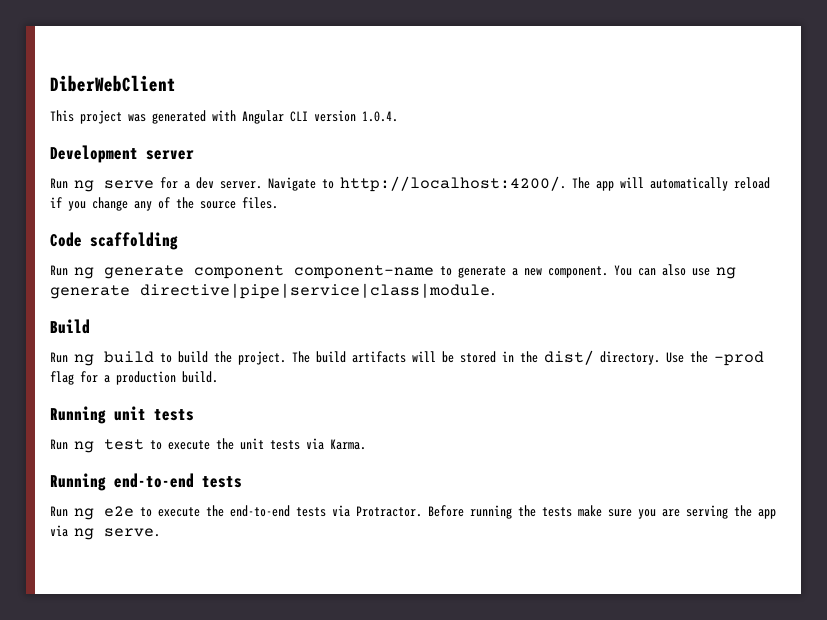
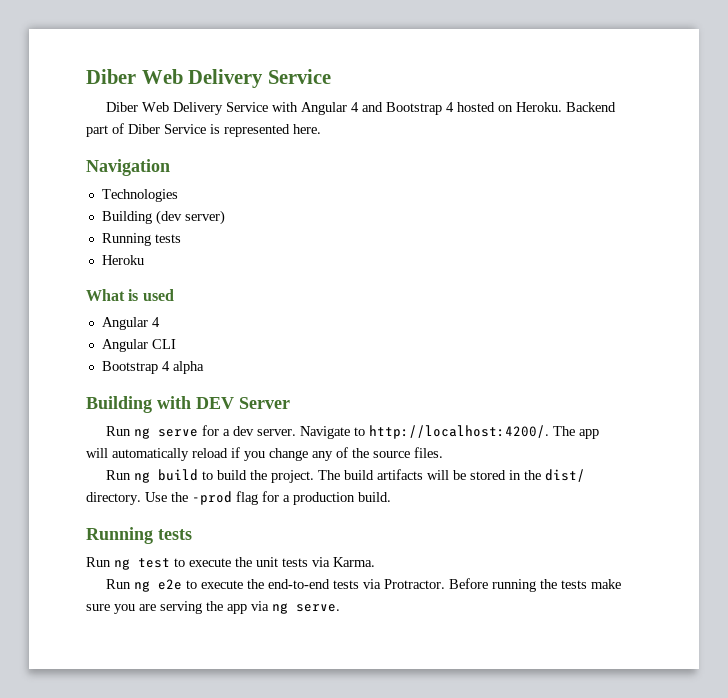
[50,75,176,92] [50,110,398,124] [50,145,194,163] DiberWebClient // This project was generated with Angular CLI version 1.0.4. // Development server -> [86,69,331,88] [106,102,617,115] [86,123,321,137] [86,159,170,176] [101,189,178,202] [101,210,225,225] [101,233,181,246] [101,255,144,265] [86,289,174,301] [101,317,160,330] [101,339,176,352] [101,361,204,374] [86,396,290,413] Diber Web Delivery Service // Diber Web Delivery Service with Angular 4 and Bootstrap 4 hosted on Heroku. Backend part of Diber Service is represented here. // Navigation // Technologies // Building (dev server) // Running tests // Heroku // What is used // Angular 4 // Angular CLI // Bootstrap 4 alpha // Building with DEV Server
[50,232,178,250] [50,264,736,279] [50,283,496,299] [50,319,90,334] // Code scaffolding // Run ng generate component component-name to generate a new component. You can also use ng generate directive|pipe|service|class|module. // Build -> (443, 452) none
[114,406,146,421] unit -> (153, 535) none
[50,473,242,491] // Running end-to-end tests -> (375, 562) none

